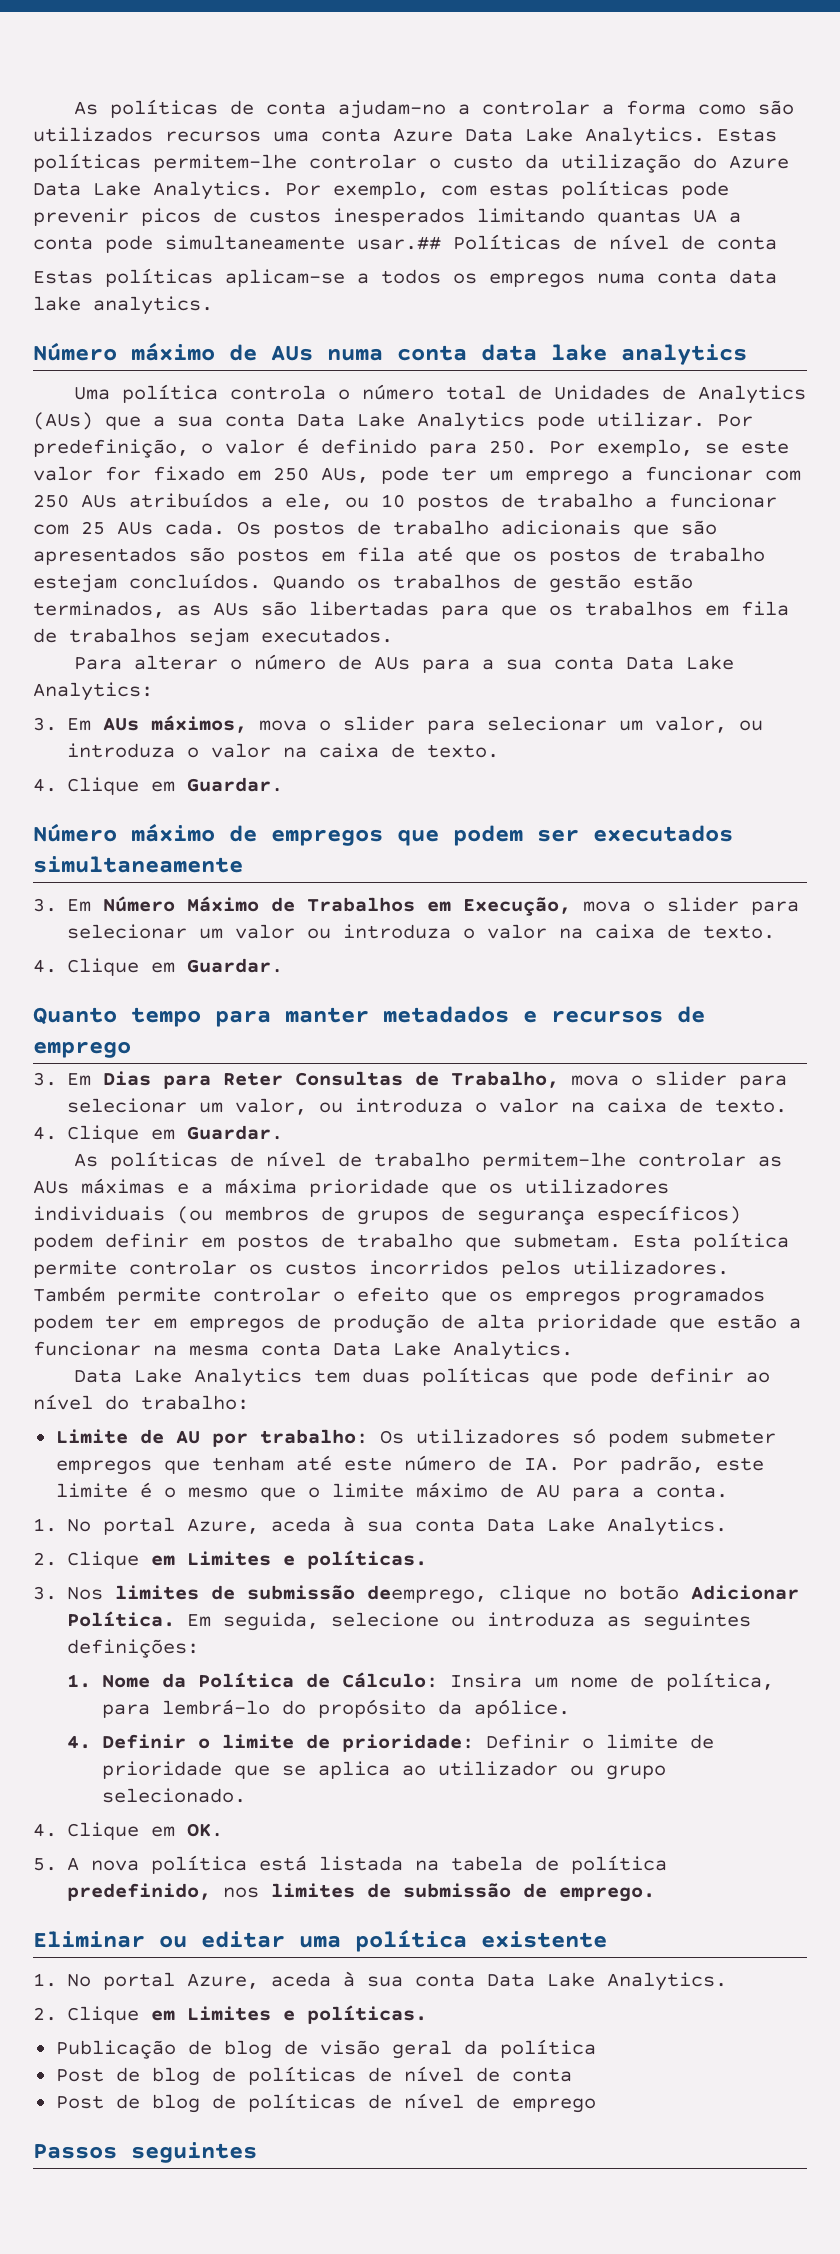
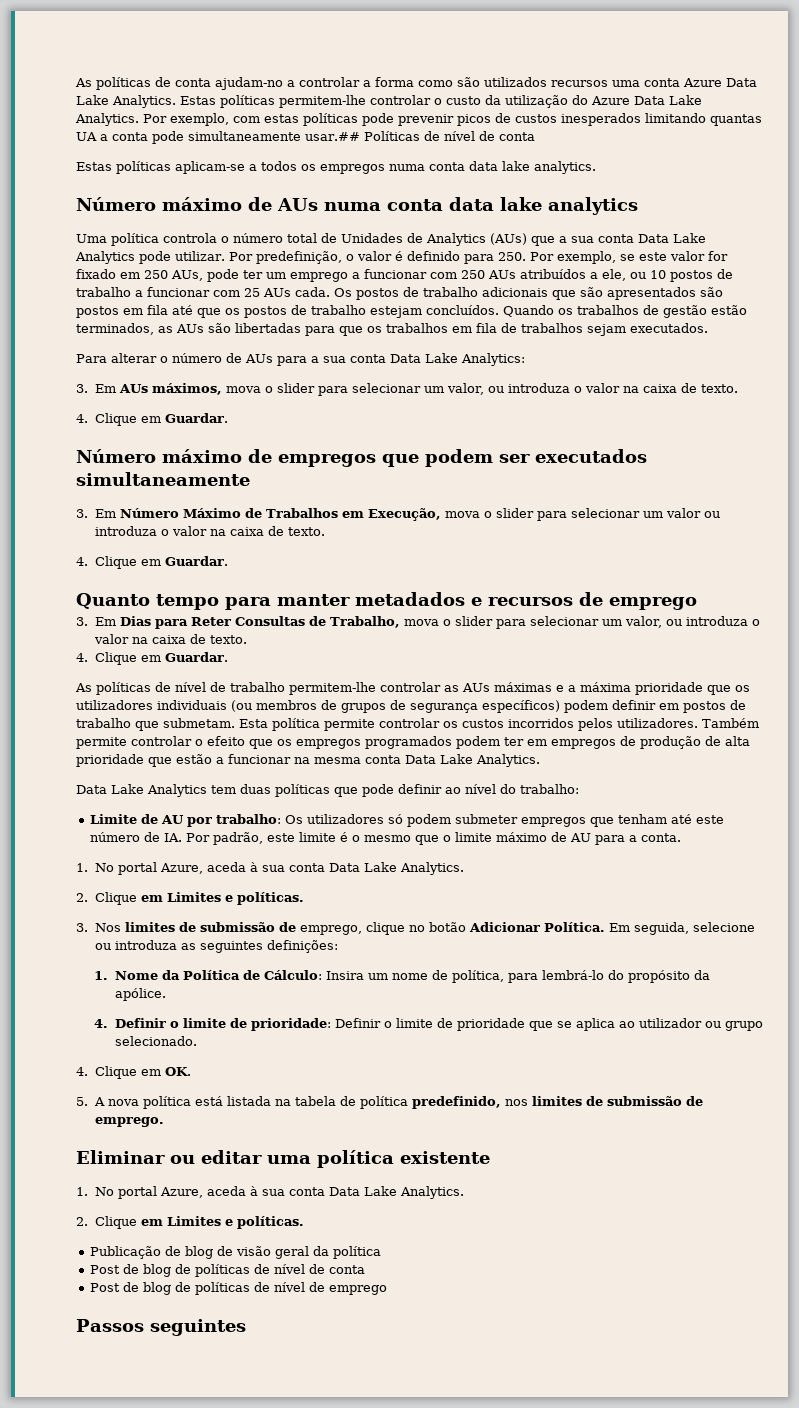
[367,1585,488,1604] deemprego, -> [278,922,362,935] de emprego,

